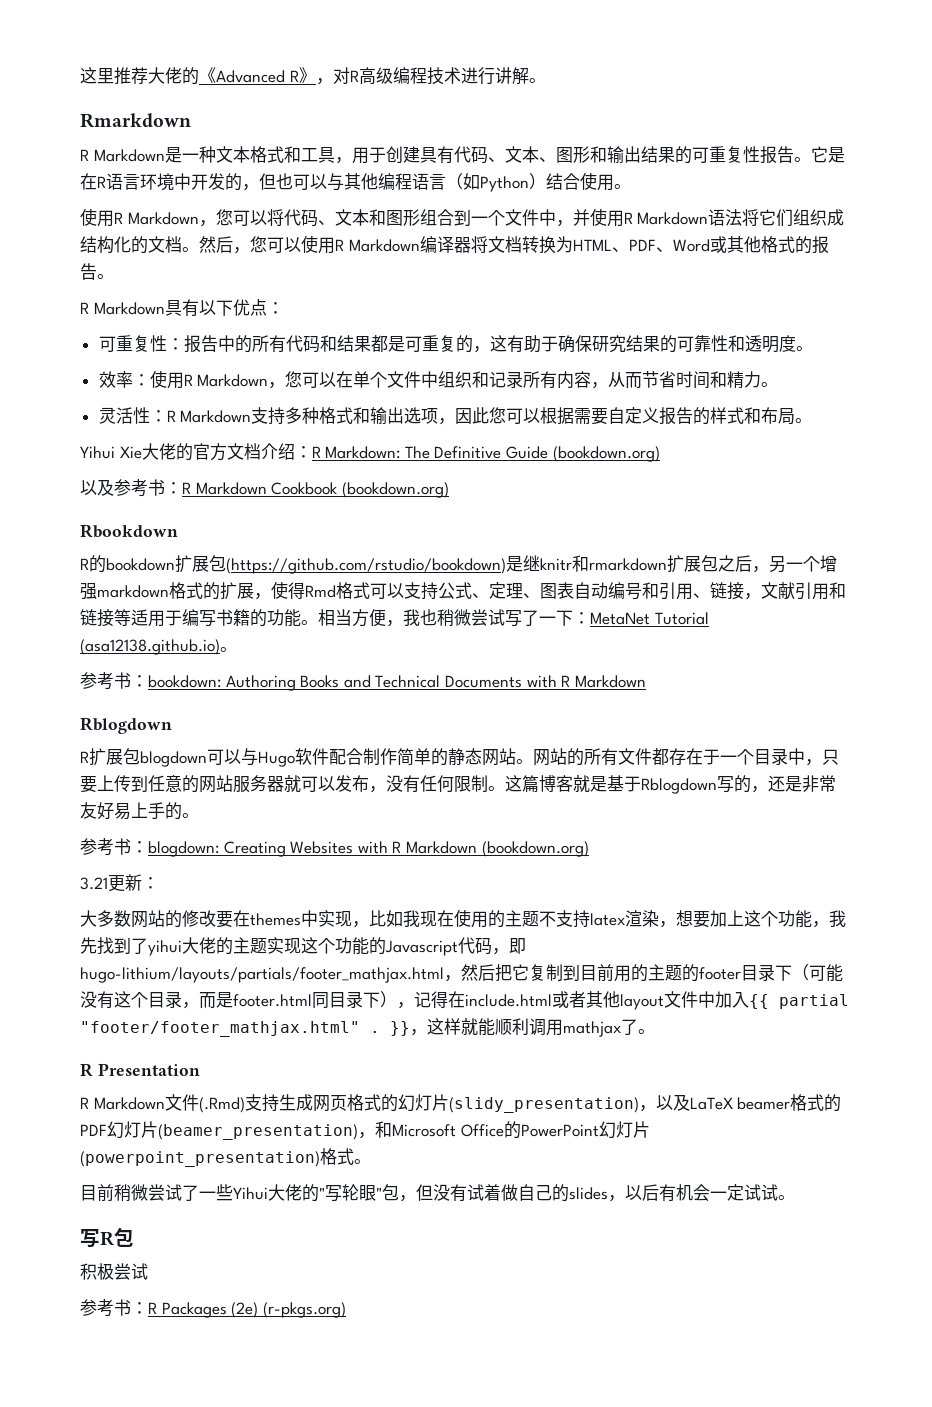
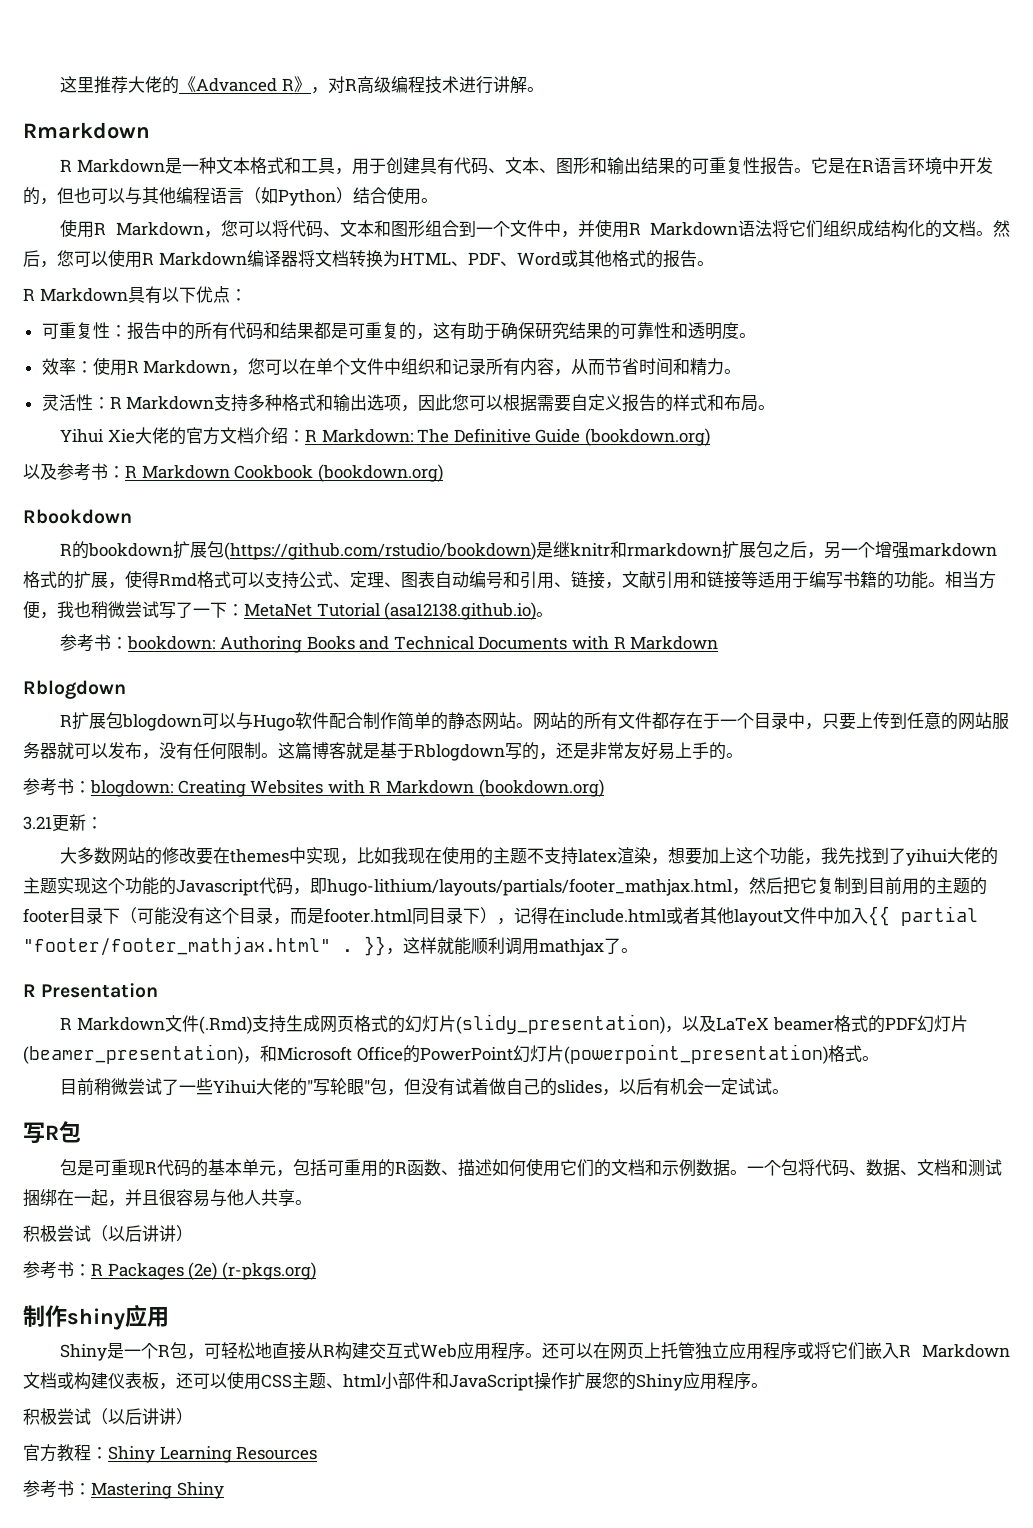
[80,1263,148,1280] // 积极尝试 -> [60,1158,1003,1177] [23,1189,312,1207] [23,1225,193,1242] // 包是可重现R代码的基本单元，包括可重用的R函数、描述如何使用它们的文档和示例数据。一个包将代码、数据、文档和测试捆绑在一起，并且很容易与他人共享。 // 积极尝试（以后讲讲）
(346, 1310) none -> [23,1304,169,1330] [60,1342,1010,1361] [23,1371,768,1391] [23,1408,193,1425] [23,1444,318,1463] [23,1480,224,1499] // 制作shiny应用 // Shiny是一个R包，可轻松地直接从R构建交互式Web应用程序。还可以在网页上托管独立应用程序或将它们嵌入R Markdown文档或构建仪表板，还可以使用CSS主题、html小部件和JavaScript操作扩展您的Shiny应用程序。 // 积极尝试（以后讲讲） // 官方教程：Shiny Learning Resources // 参考书：Mastering Shiny

